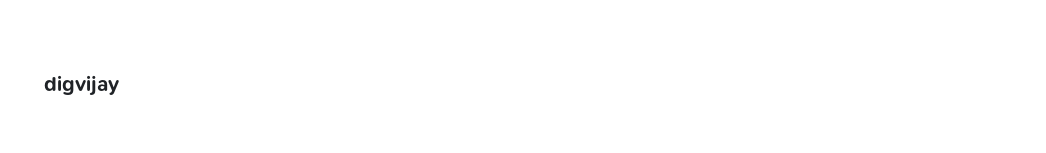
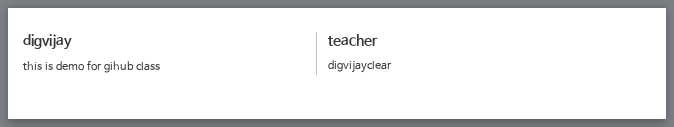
(120, 85) none -> [23,60,160,73] [328,34,378,46] [328,60,392,73] // this is demo for gihub class // teacher // digvijayclear

